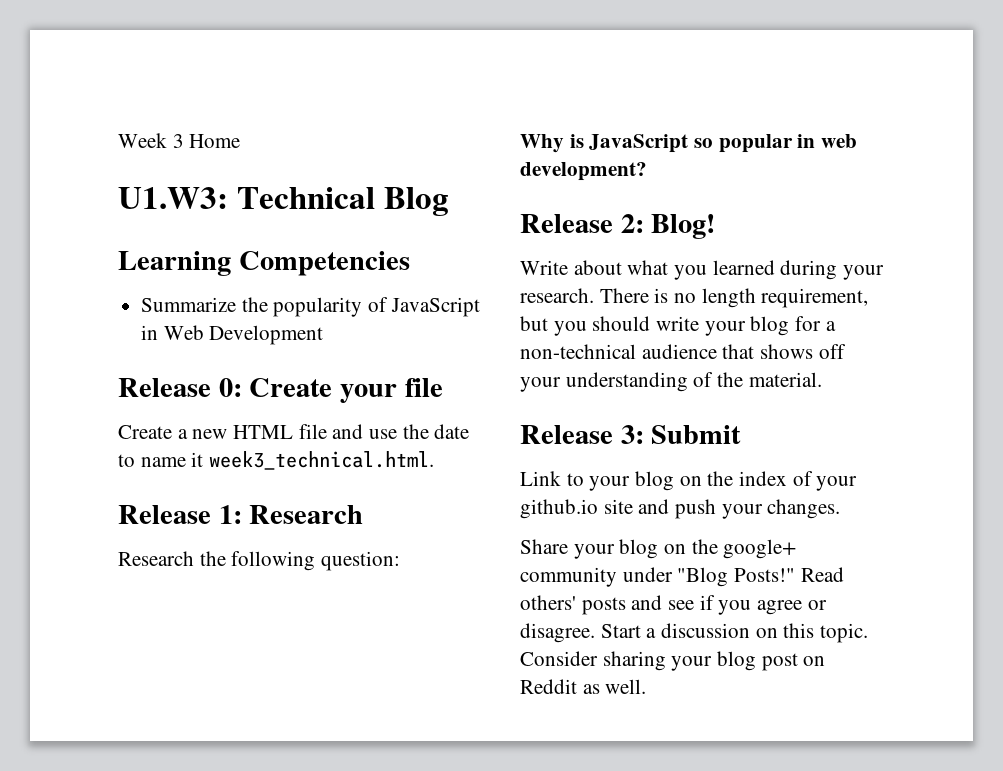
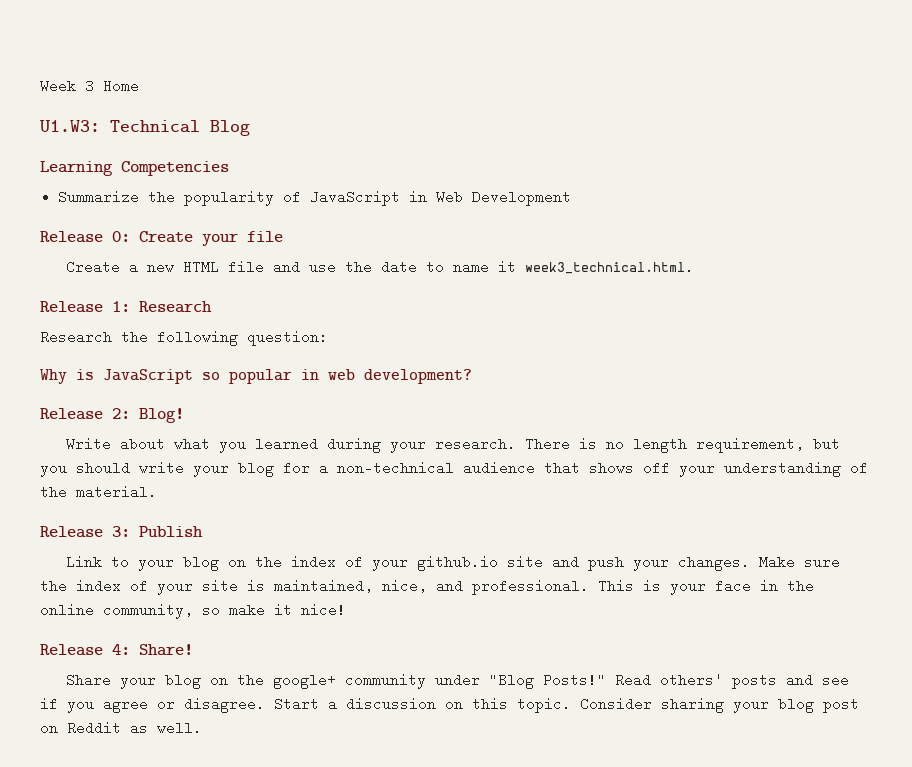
[651,425,742,444] Submit -> [139,526,203,537] Publish
(841, 509) none -> [759,555,841,569] [40,579,814,595] [40,603,346,619] [40,644,193,656] Make sure the index of your site is maintained, nice, and professional. This is your face in the online community, so make it nice! // Release 4: Share!

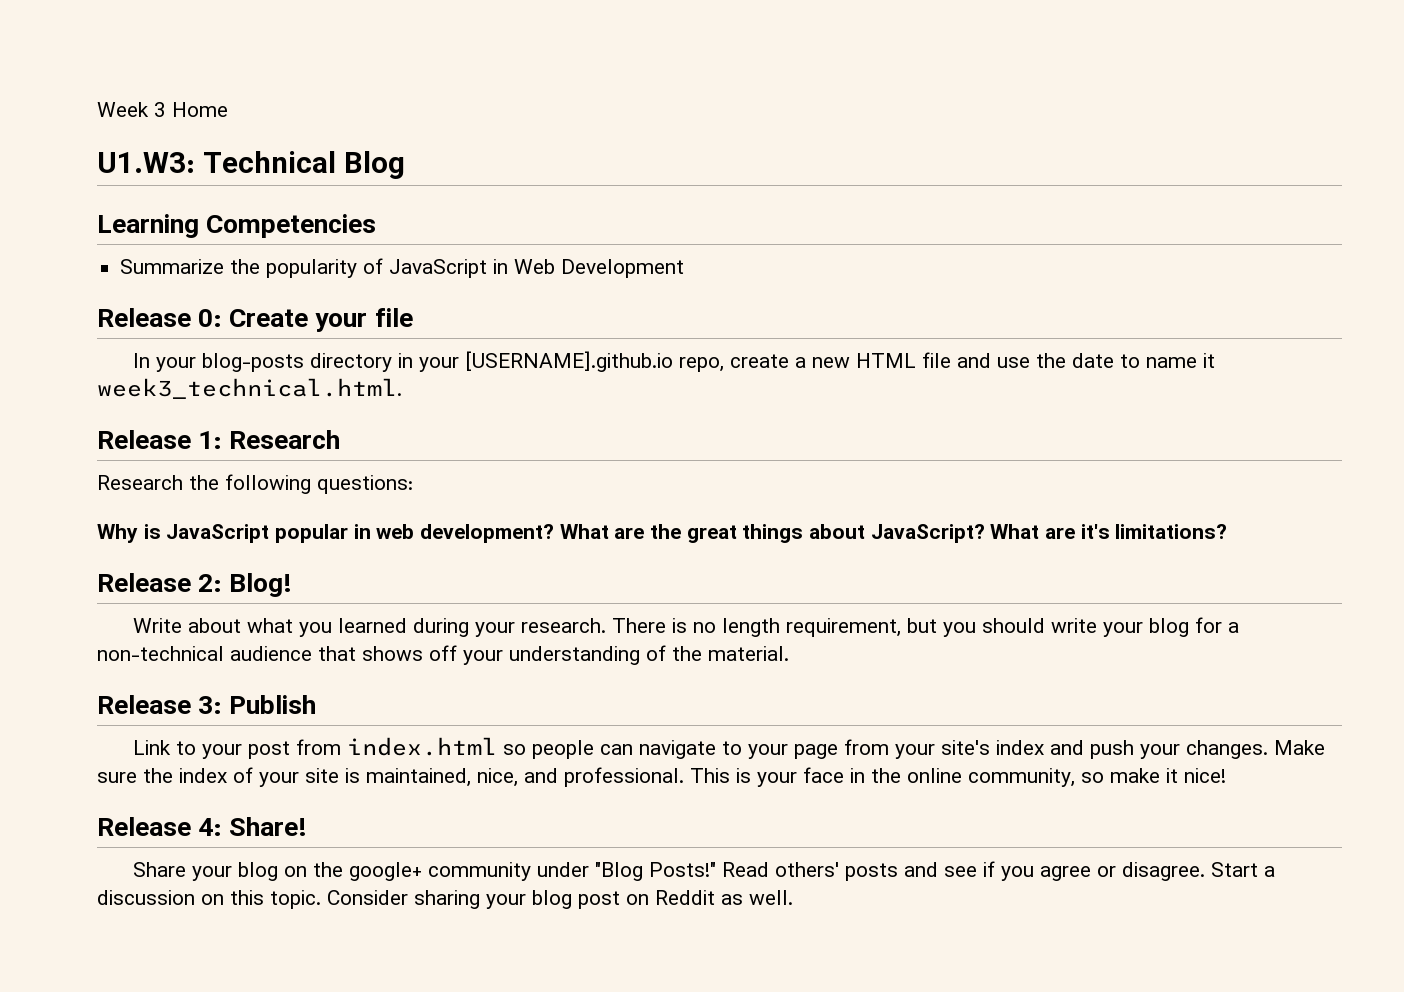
[66,260,121,274] Create -> [132,351,789,372] In your blog-posts directory in your [USERNAME].github.io repo, create
[247,330,328,346] question: -> [317,475,413,494] questions:
[202,372,220,380] so -> (270, 533) none
(472, 376) none -> [559,524,1228,543] What are the great things about JavaScript? What are it's limitations?
[183,555,544,571] blog on the index of your github.io site -> [247,737,1044,759] post from index.html so people can navigate to your page from your site's index

